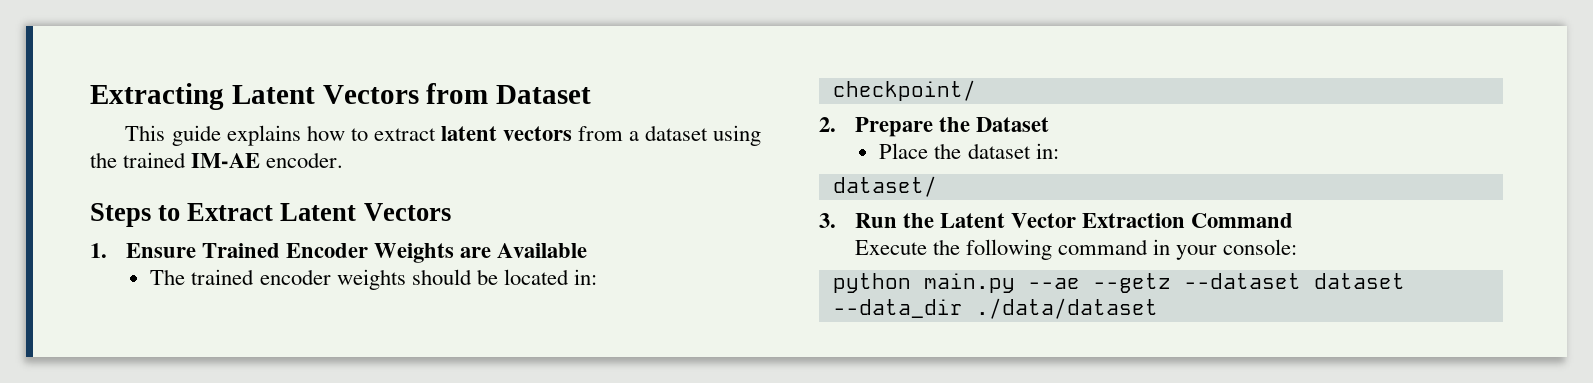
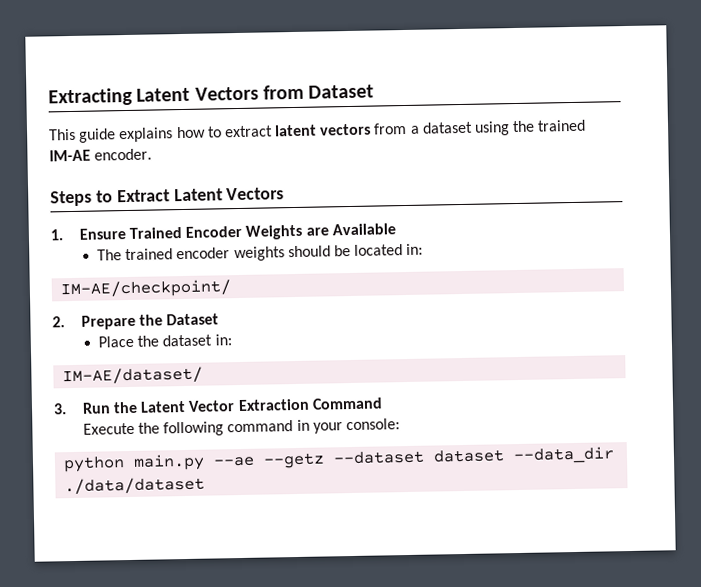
[832,80,976,101] checkpoint/ -> [60,279,233,299] IM-AE/checkpoint/
[832,176,937,197] dataset/ -> [62,366,204,385] IM-AE/dataset/

